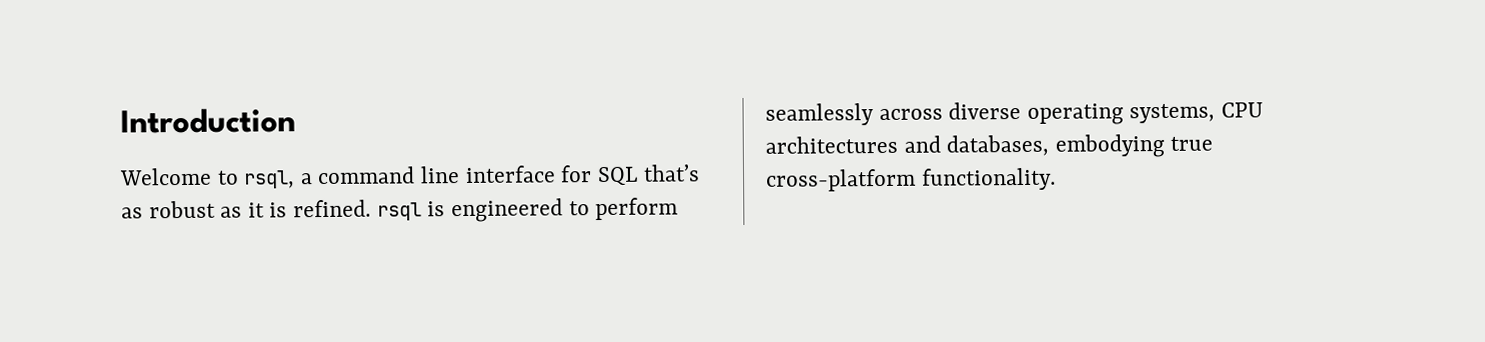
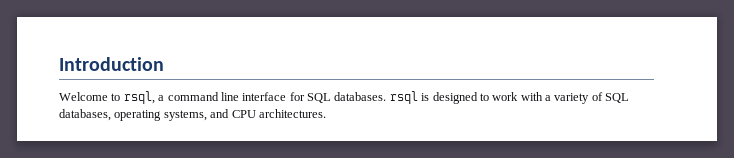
[642,164,700,182] [121,197,679,223] [765,102,1264,126] [765,133,1214,158] [765,167,1056,192] that’s as robust as it is refined. rsql is engineered to perform seamlessly across diverse operating systems, CPU architectures and databases, embodying true cross-platform functionality. -> [334,91,630,104] [59,109,326,121] databases. rsql is designed to work with a variety of SQL databases, operating systems, and CPU architectures.

